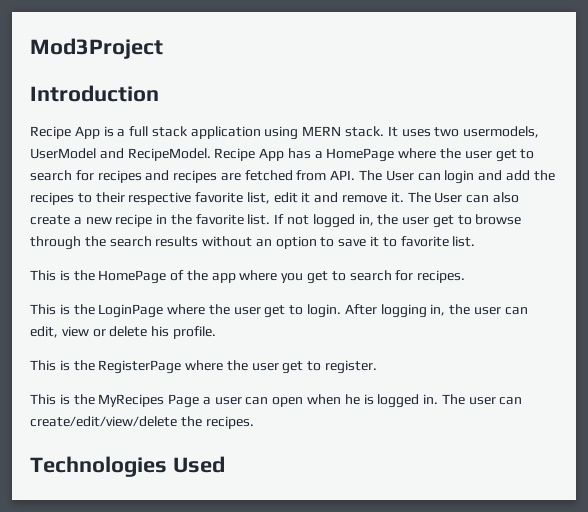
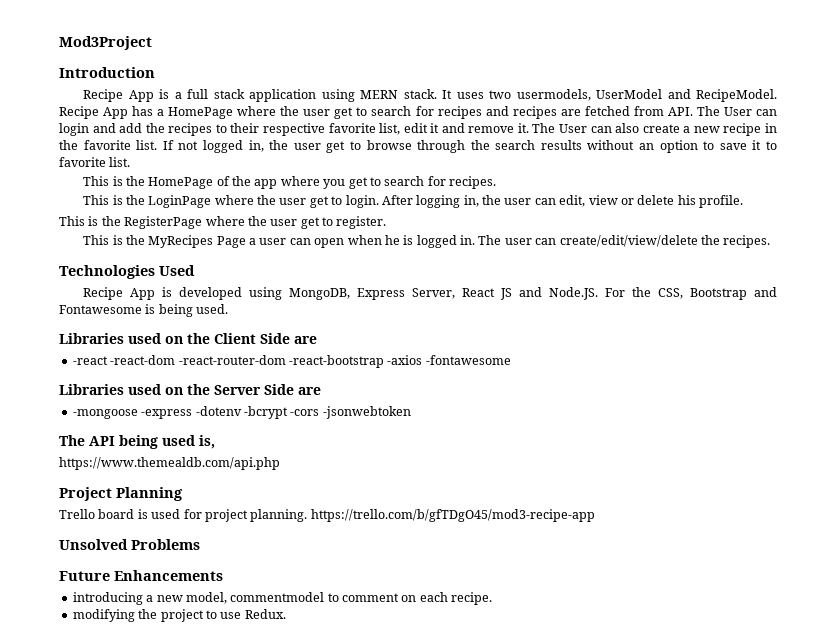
(225, 464) none -> [83,287,778,300] [59,304,229,317] [59,333,317,344] [72,355,511,368] [59,384,321,395] [72,406,411,419] [59,435,215,449] [59,457,280,470] [59,487,183,501] [59,509,595,522] [59,539,200,550] [59,570,223,581] [72,592,493,605] [72,609,286,622] // Recipe App is developed using MongoDB, Express Server, React JS and Node.JS. For the CSS, Bootstrap and Fontawesome is being used. // Libraries used on the Client Side are // -react -react-dom -react-router-dom -react-bootstrap -axios -fontawesome // Libraries used on the Server Side are // -mongoose -express -dotenv -bcrypt -cors -jsonwebtoken // The API being used is, // https://www.themealdb.com/api.php // Project Planning // Trello board is used for project planning. https://trello.com/b/gfTDgO45/mod3-recipe-app // Unsolved Problems // Future Enhancements // introducing a new model, commentmodel to comment on each recipe. // modifying the project to use Redux.

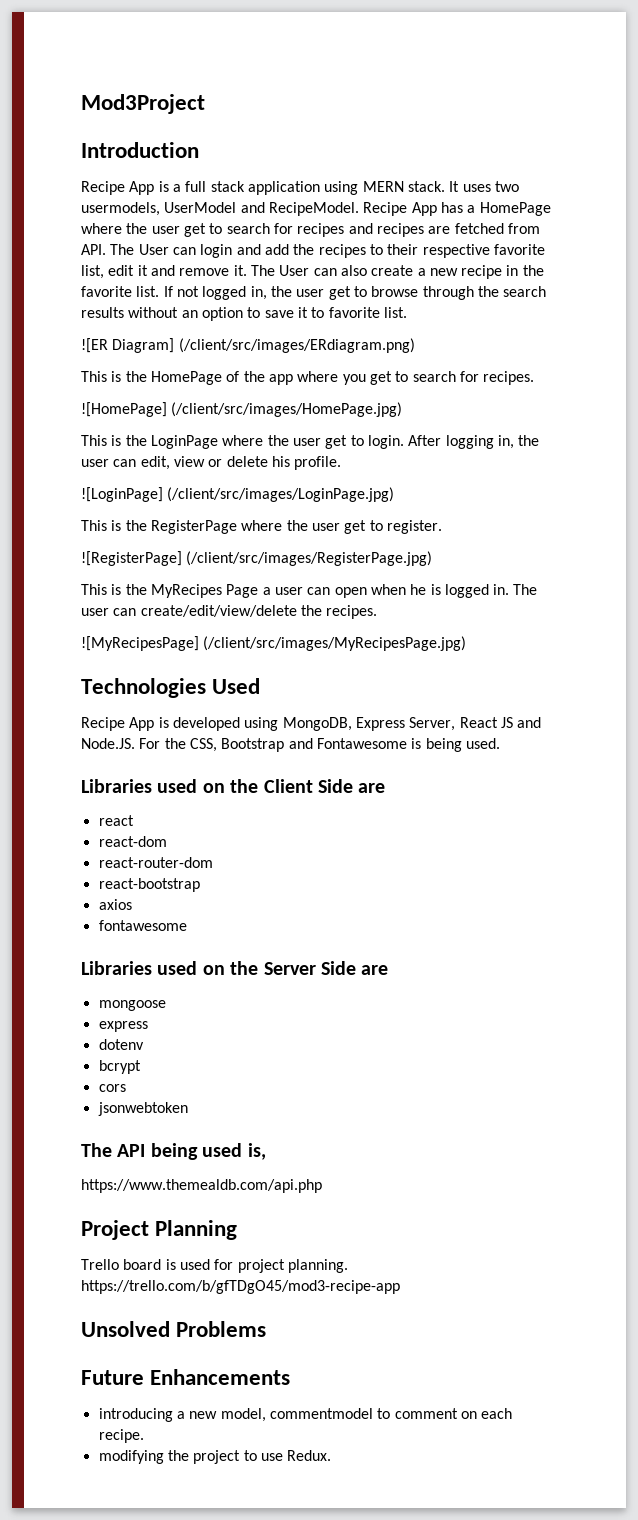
(131, 162) none -> [81,338,415,353] // ![ER Diagram] (/client/src/images/ERdiagram.png)
(497, 182) none -> [81,402,403,417] // ![HomePage] (/client/src/images/HomePage.jpg)
(744, 201) none -> [81,487,395,502] // ![LoginPage] (/client/src/images/LoginPage.jpg)
(387, 222) none -> [81,551,433,566] // ![RegisterPage] (/client/src/images/RegisterPage.jpg)
(771, 241) none -> [81,636,467,651] // ![MyRecipesPage] (/client/src/images/MyRecipesPage.jpg)
[72,355,511,368] -react -react-dom -react-router-dom -react-bootstrap -axios -fontawesome -> [98,815,134,826] [98,836,167,847] [98,857,213,868] [98,878,200,892] [98,899,132,910] [98,920,187,931] react // react-dom // react-router-dom // react-bootstrap // axios // fontawesome
[72,406,411,419] -mongoose -express -dotenv -bcrypt -cors -jsonwebtoken -> [98,1000,166,1011] [98,1021,148,1032] [98,1039,144,1050] [98,1060,141,1074] [98,1084,126,1092] [97,1102,188,1116] mongoose // express // dotenv // bcrypt // cors // jsonwebtoken

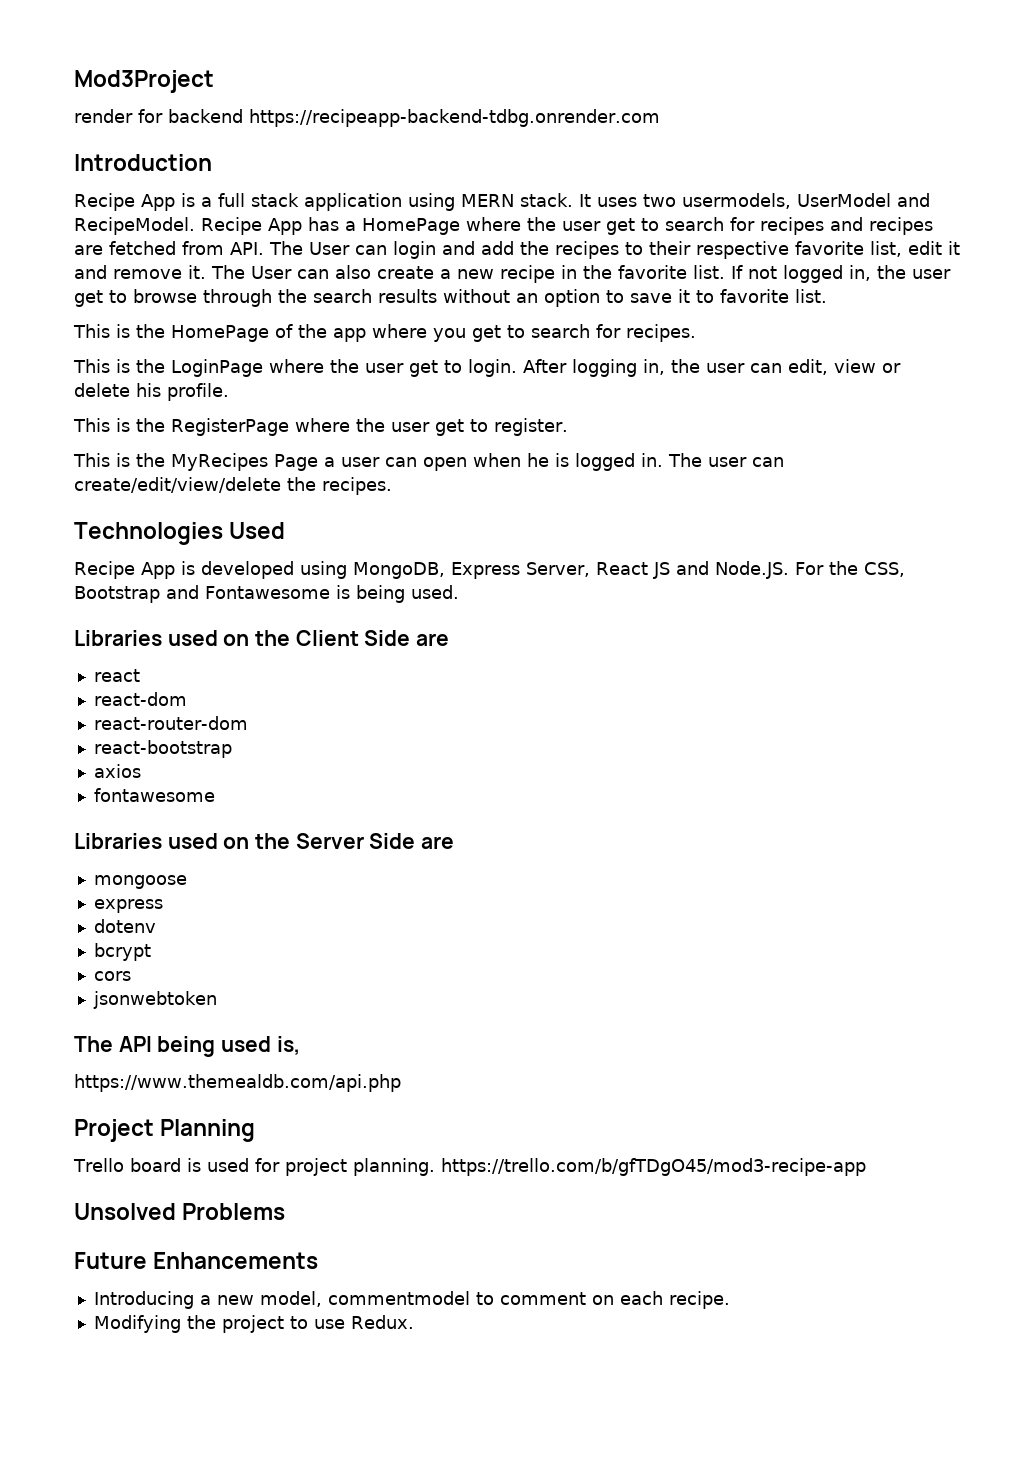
(205, 104) none -> [74,109,660,127] // render for backend https://recipeapp-backend-tdbg.onrender.com
[81,338,415,353] // ![ER Diagram] (/client/src/images/ERdiagram.png) -> (827, 296) none
[81,402,403,417] // ![HomePage] (/client/src/images/HomePage.jpg) -> (696, 333) none
[81,487,395,502] // ![LoginPage] (/client/src/images/LoginPage.jpg) -> (229, 392) none
[81,551,433,566] // ![RegisterPage] (/client/src/images/RegisterPage.jpg) -> (568, 427) none
[81,636,467,651] // ![MyRecipesPage] (/client/src/images/MyRecipesPage.jpg) -> (392, 486) none
[98,1408,173,1422] introducing -> [93,1291,194,1309] Introducing
[98,1450,164,1464] modifying -> [93,1315,181,1333] Modifying

